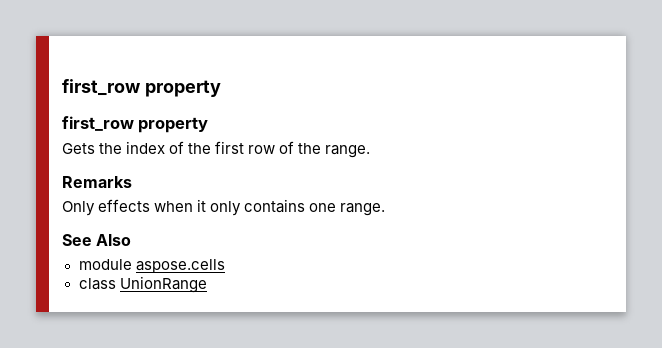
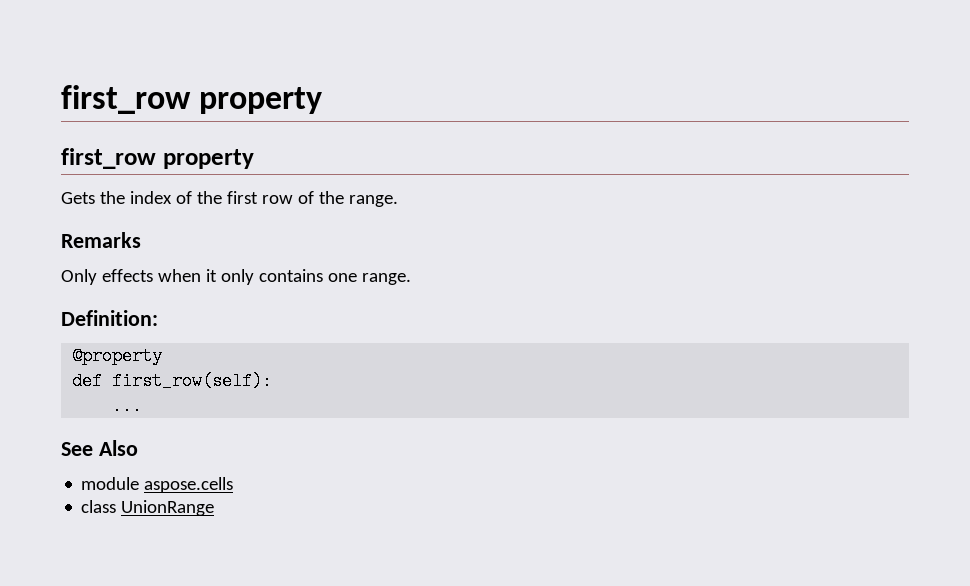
(386, 209) none -> [61,310,158,326] [72,347,163,365] [72,372,273,390] [112,397,143,415] // Definition: // @property // def first_row(self): // ...

